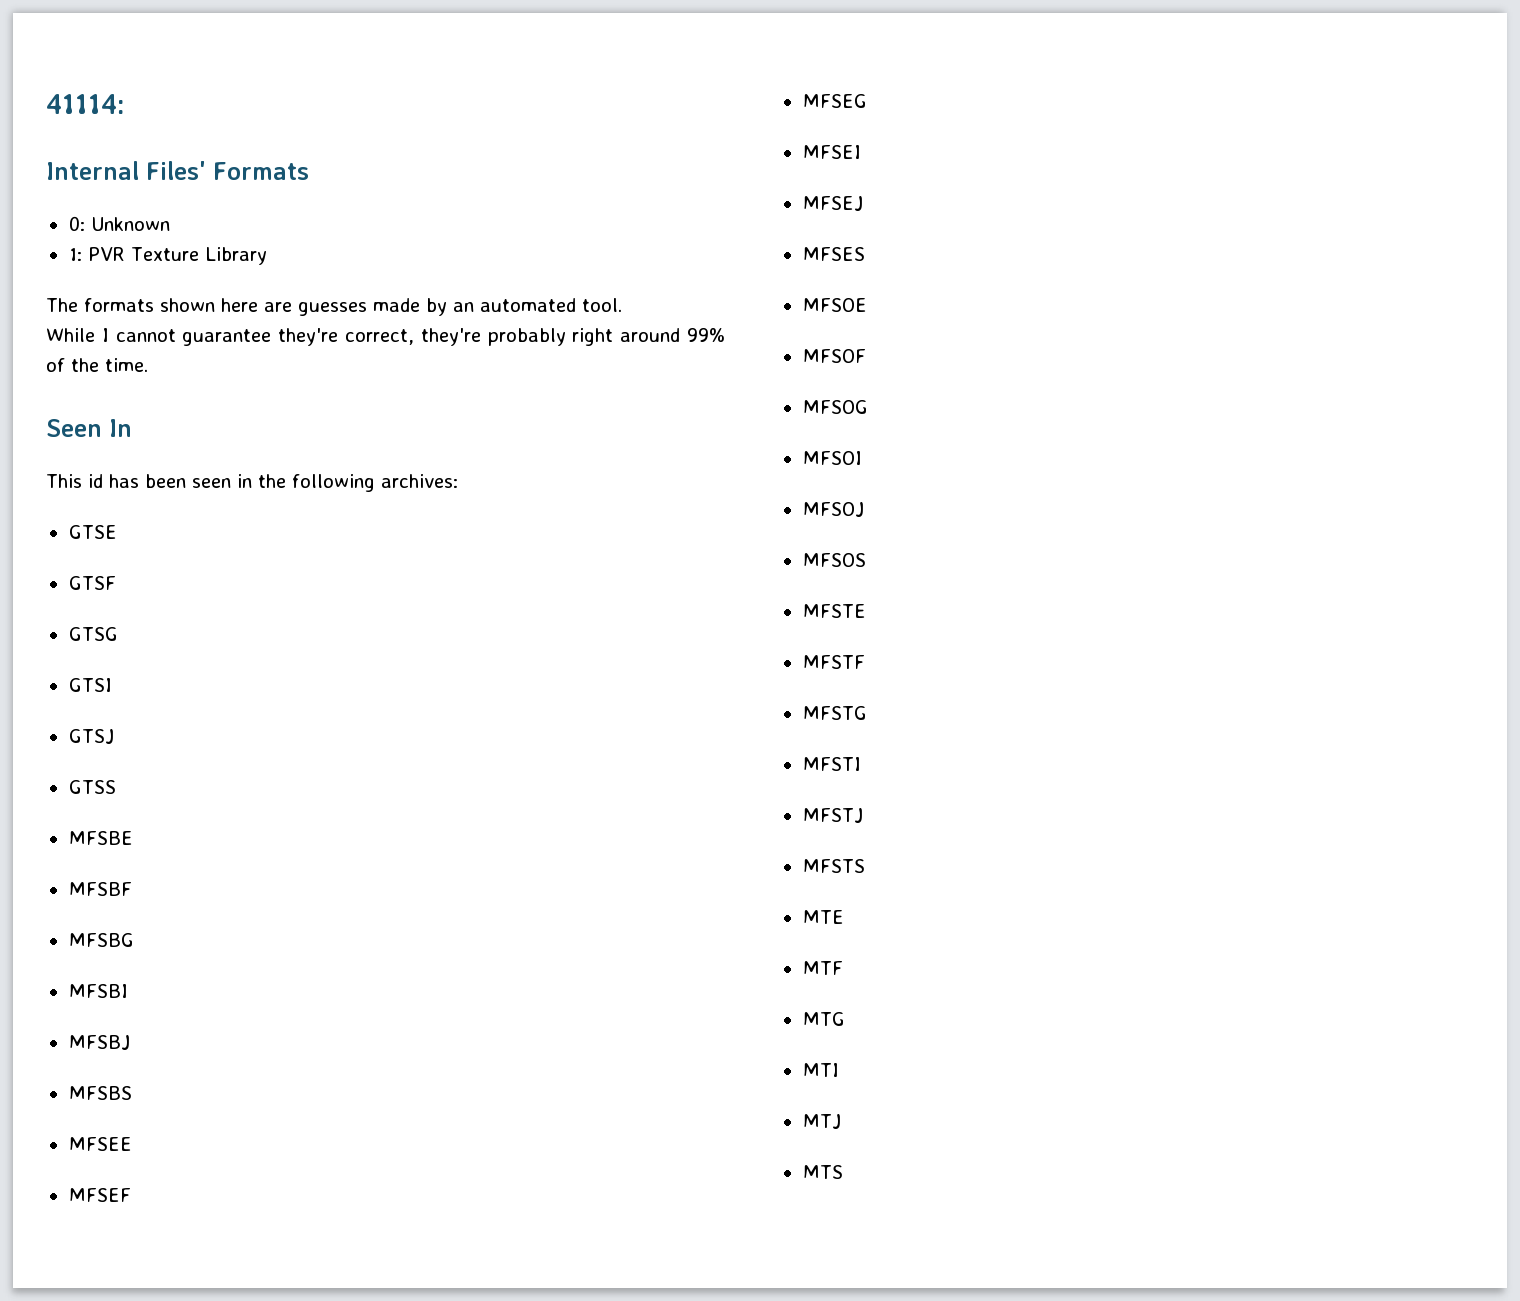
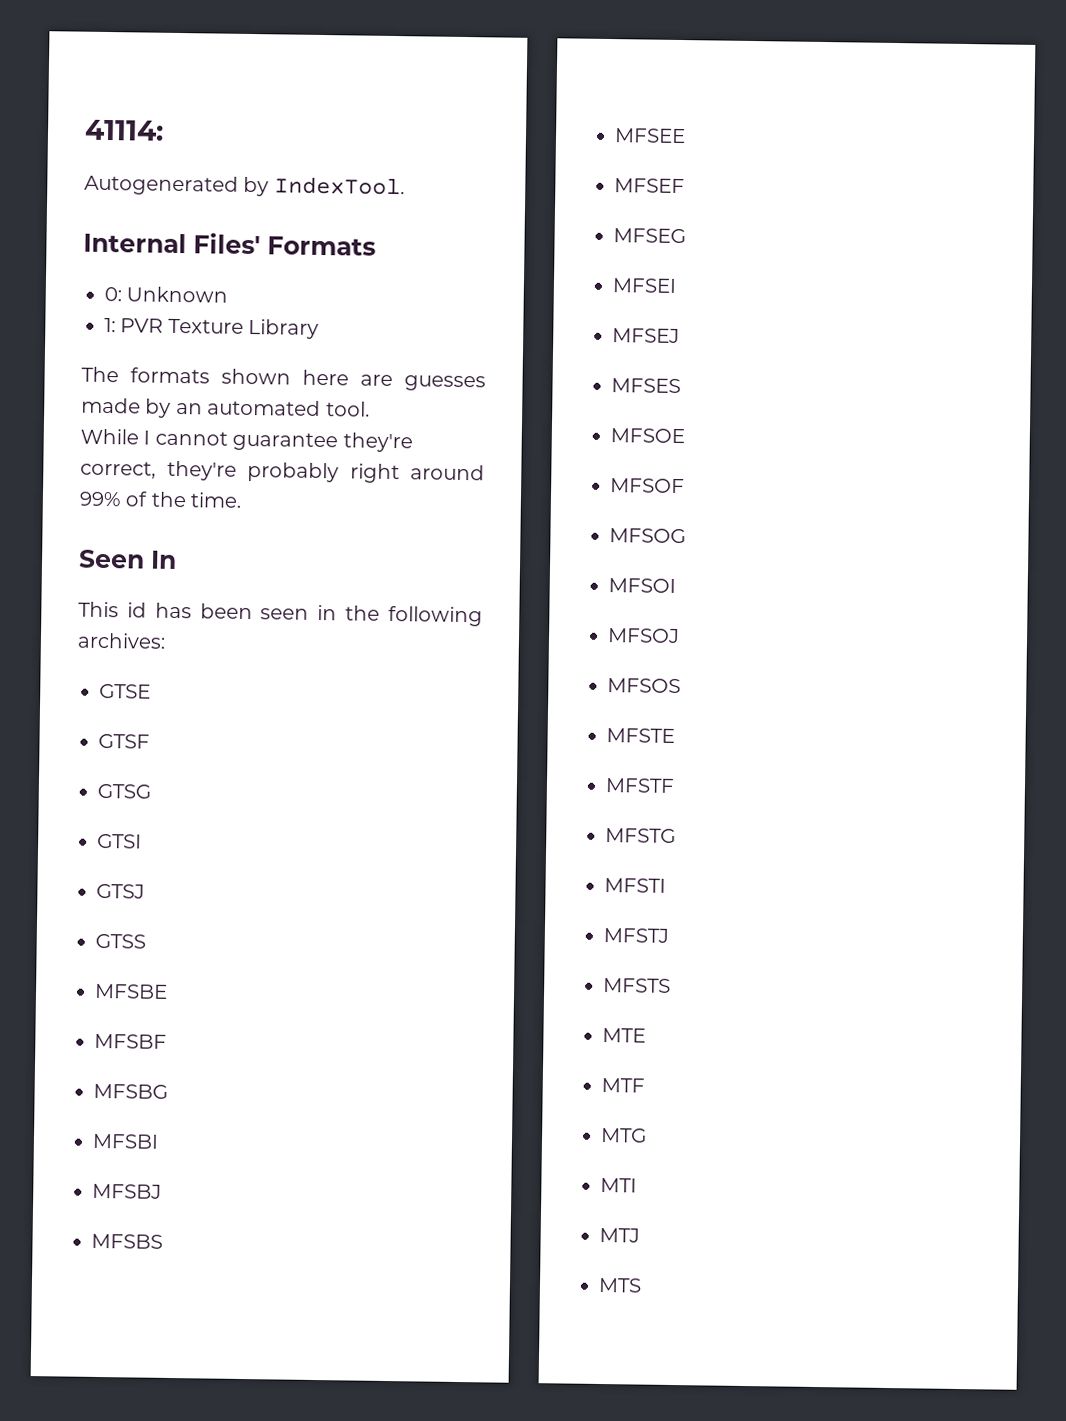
(125, 104) none -> [84,174,405,197] // Autogenerated by IndexTool.

